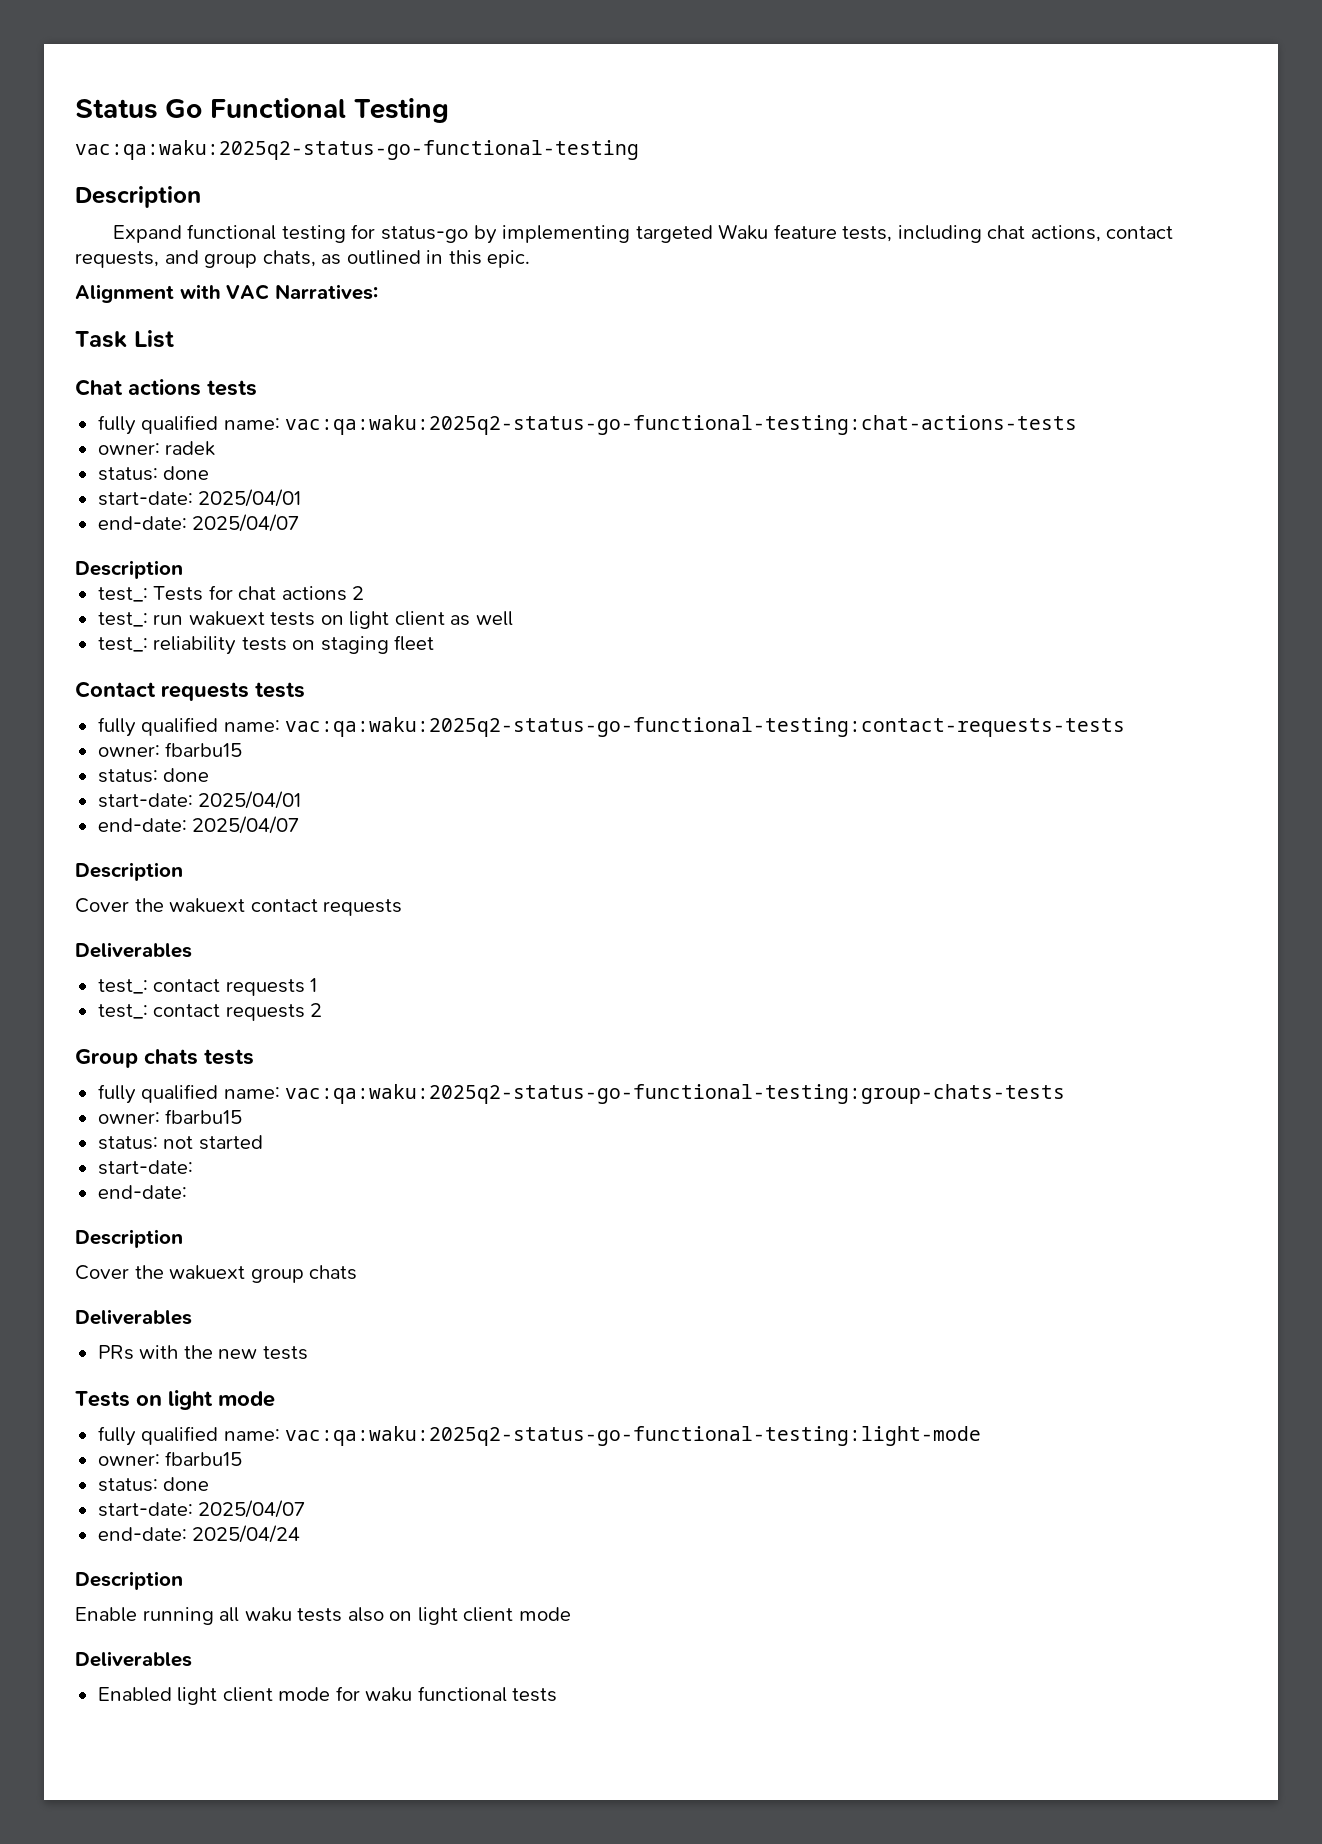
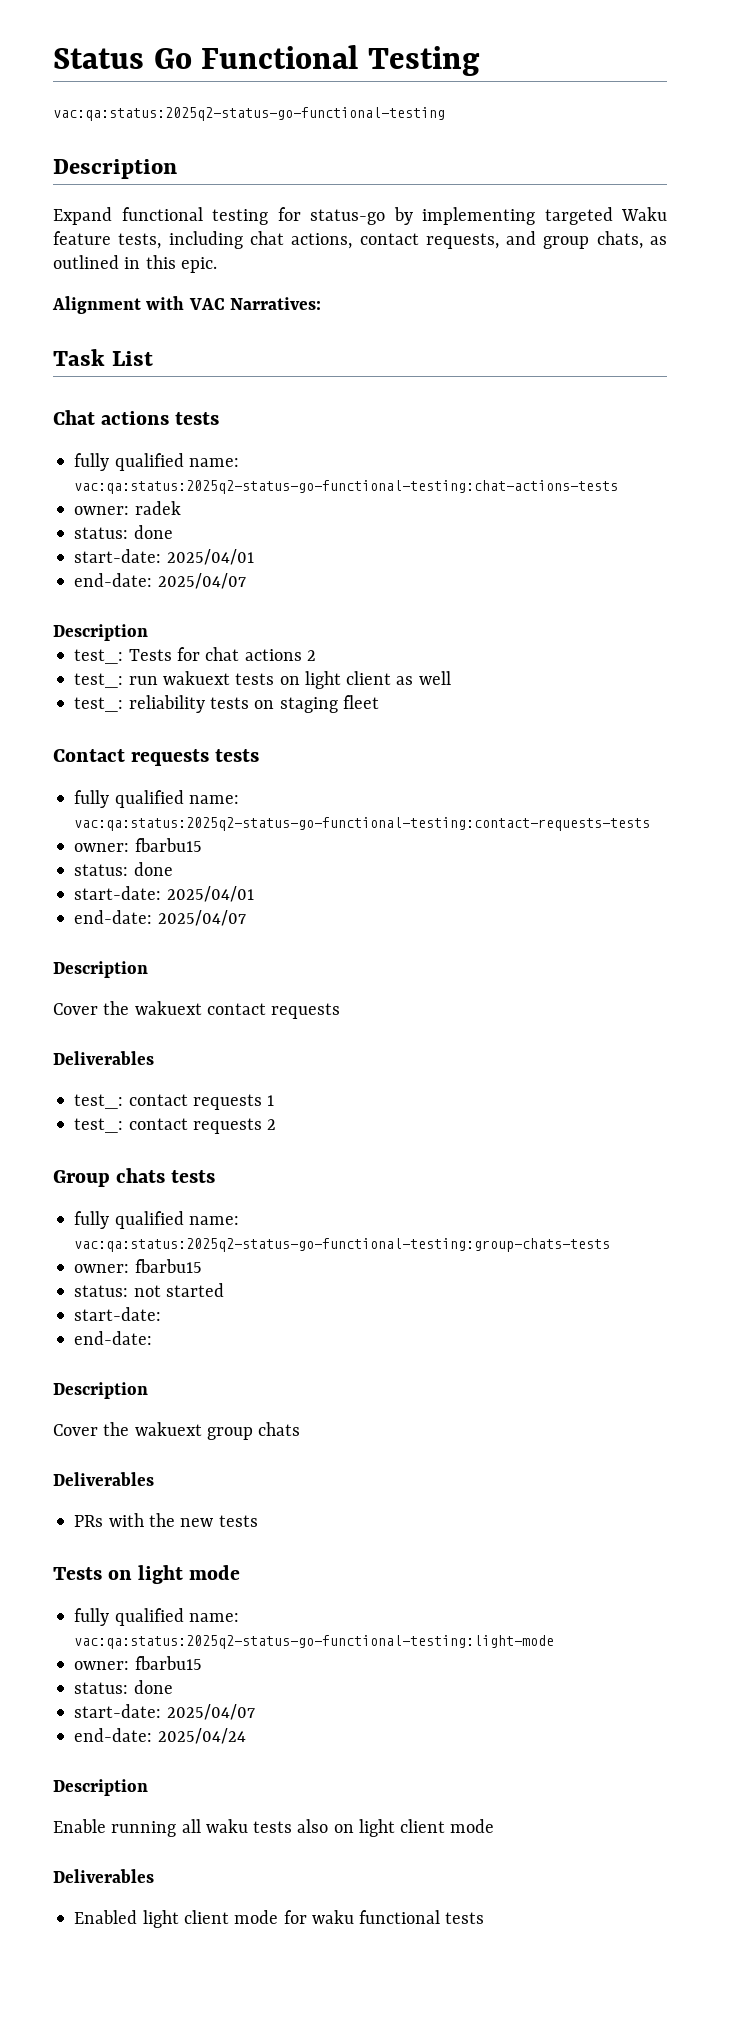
[75,140,639,160] vac:qa:waku:2025q2-status-go-functional-testing -> [53,107,445,121] vac:qa:status:2025q2-status-go-functional-testing
[285,415,1078,435] vac:qa:waku:2025q2-status-go-functional-testing:chat-actions-tests -> [74,480,619,494] vac:qa:status:2025q2-status-go-functional-testing:chat-actions-tests
[285,717,1126,737] vac:qa:waku:2025q2-status-go-functional-testing:contact-requests-tests -> [74,817,651,831] vac:qa:status:2025q2-status-go-functional-testing:contact-requests-tests
[285,1084,1066,1104] vac:qa:waku:2025q2-status-go-functional-testing:group-chats-tests -> [74,1238,611,1252] vac:qa:status:2025q2-status-go-functional-testing:group-chats-tests
[285,1426,982,1446] vac:qa:waku:2025q2-status-go-functional-testing:light-mode -> [74,1635,555,1649] vac:qa:status:2025q2-status-go-functional-testing:light-mode

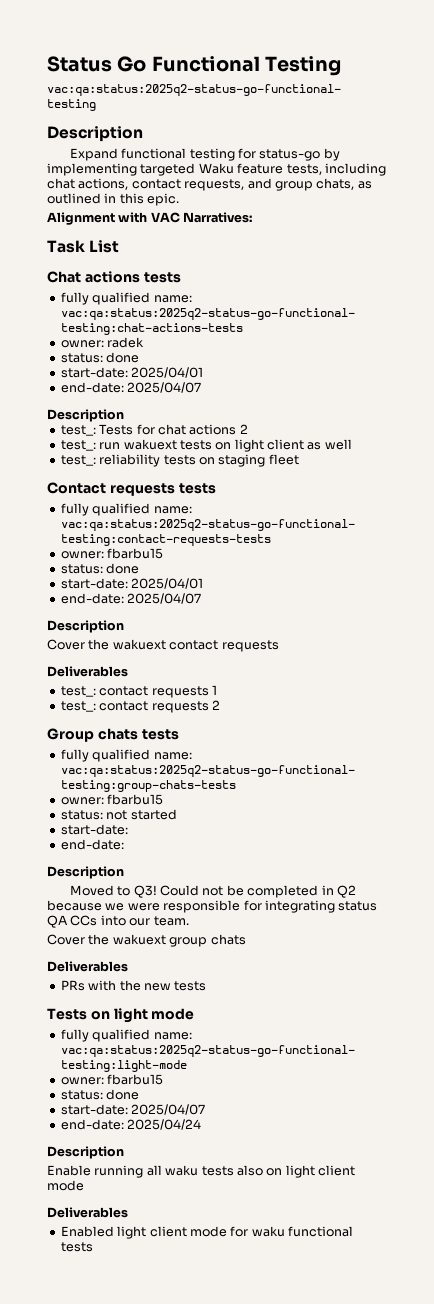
(148, 1390) none -> [69,885,356,898] [47,900,378,913] [47,915,189,928] // Moved to Q3! Could not be completed in Q2 because we were responsible for integrating status QA CCs into our team.

